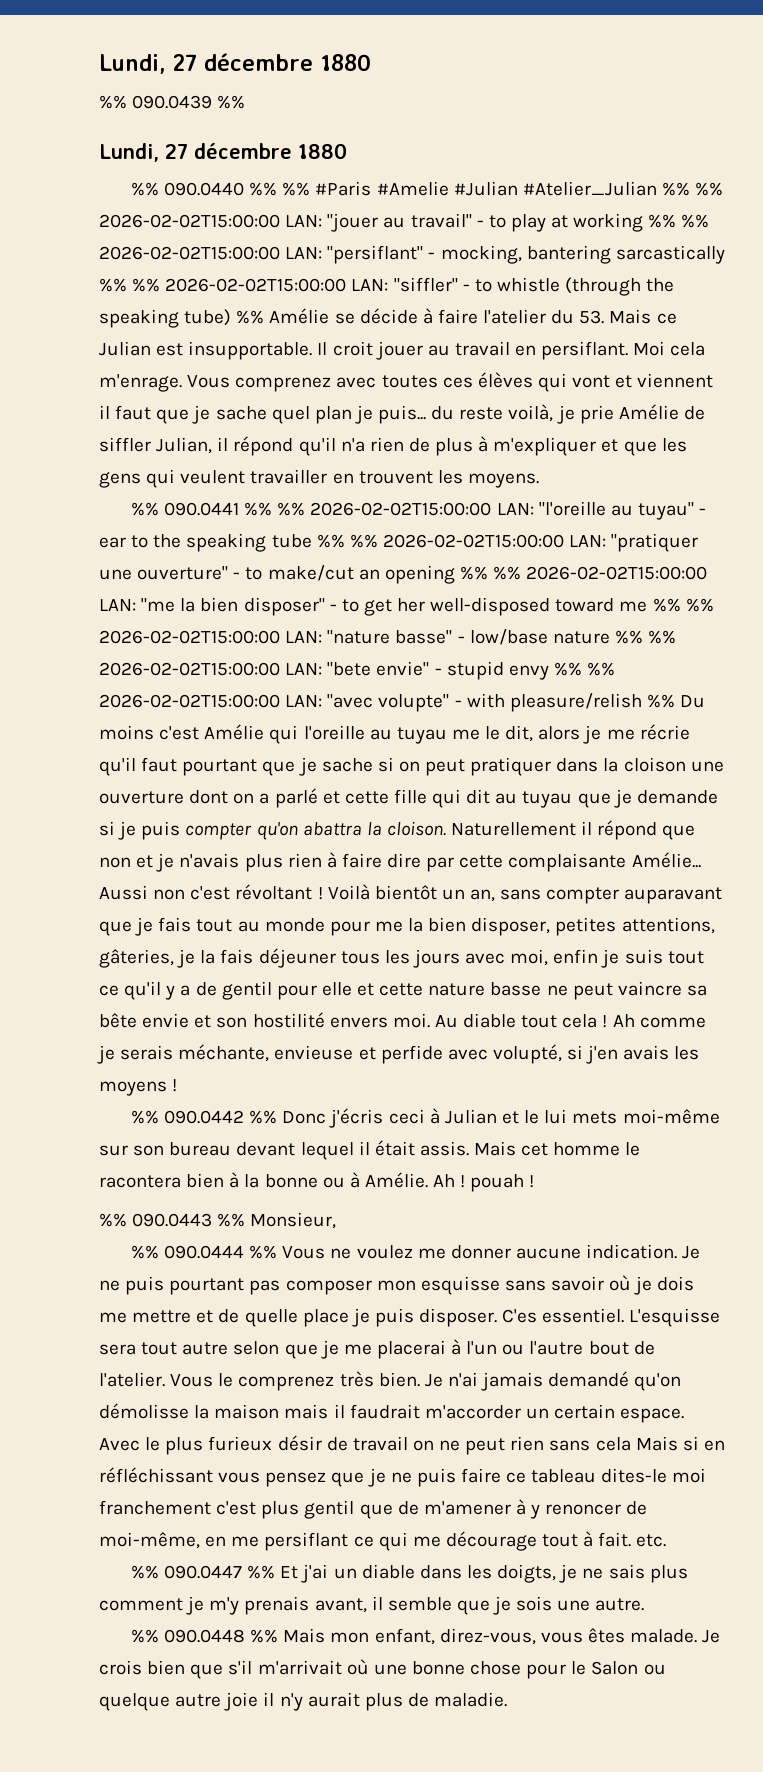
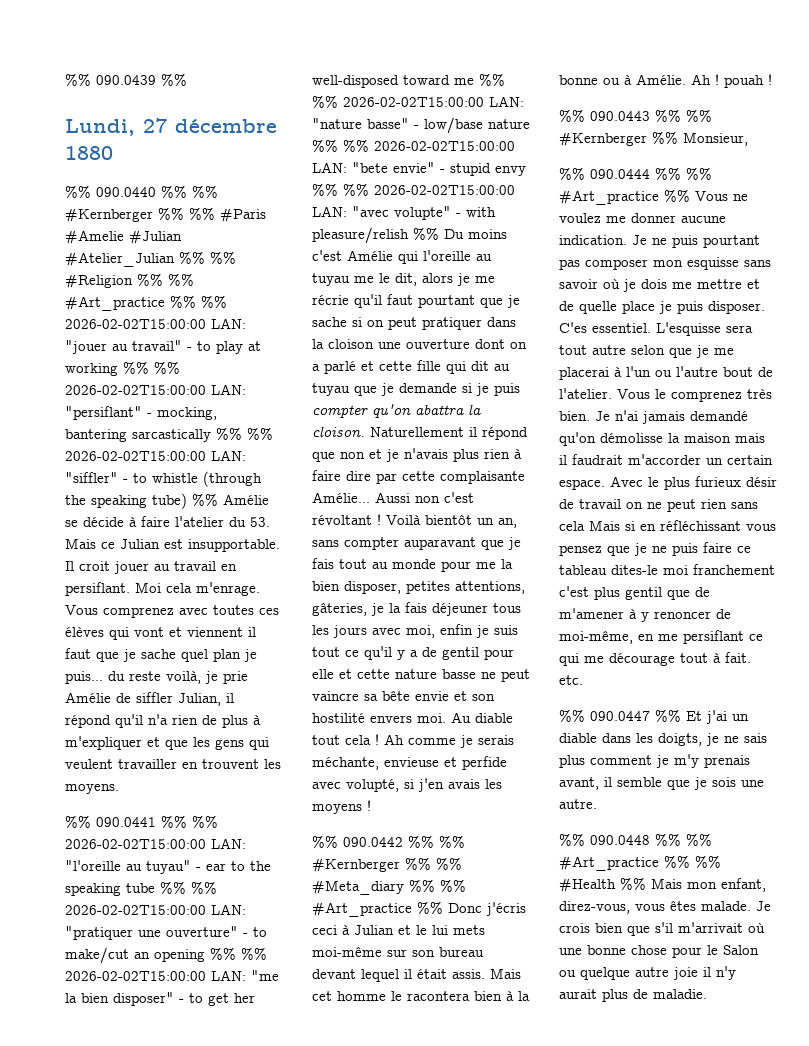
[99,53,371,74] Lundi, 27 décembre 1880 // -> (65, 79) none
(311, 189) none -> [65,207,215,222] #Kernberger %% %%
(724, 189) none -> [65,273,194,288] [65,295,227,311] #Religion %% %% #Art_practice %% %%
(278, 1117) none -> [439,835,465,848] [312,857,462,872] [312,879,466,895] [312,901,443,917] %% #Kernberger %% %% #Meta_diary %% %% #Art_practice %%
(246, 1220) none -> [686,109,712,122] [559,131,678,146] %% #Kernberger %%
(278, 1252) none -> [686,167,712,180] [559,189,690,205] %% #Art_practice %%
(279, 1636) none -> [686,833,712,846] [559,855,721,871] [559,877,646,892] %% #Art_practice %% %% #Health %%

